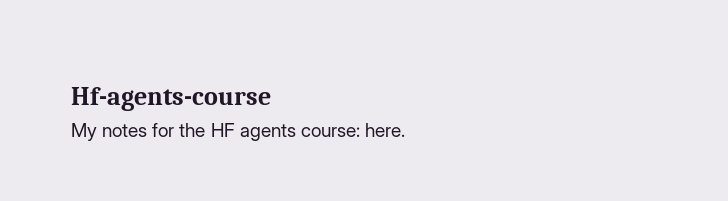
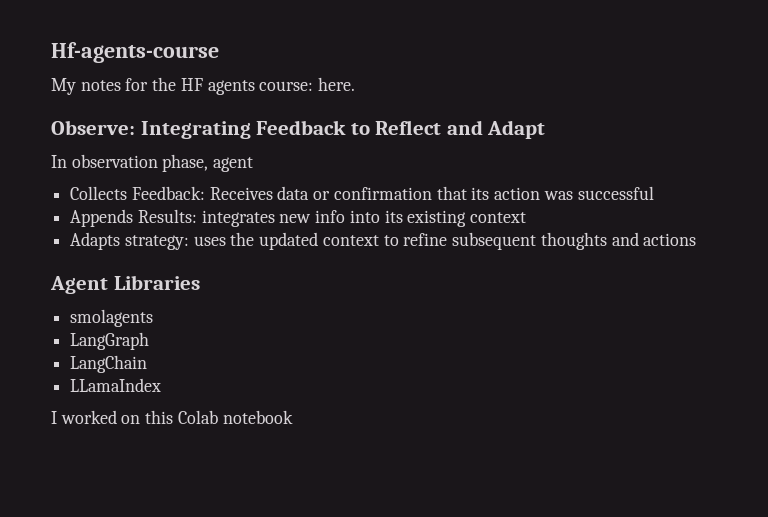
(405, 130) none -> [51,120,546,139] [51,154,254,172] [70,186,654,200] [70,209,527,227] [70,232,697,250] [50,275,200,294] [70,309,154,327] [70,332,150,350] [70,355,148,373] [70,378,162,392] [51,410,293,424] // Observe: Integrating Feedback to Reflect and Adapt // In observation phase, agent // Collects Feedback: Receives data or confirmation that its action was successful // Appends Results: integrates new info into its existing context // Adapts strategy: uses the updated context to refine subsequent thoughts and actions // Agent Libraries // smolagents // LangGraph // LangChain // LLamaIndex // I worked on this Colab notebook

